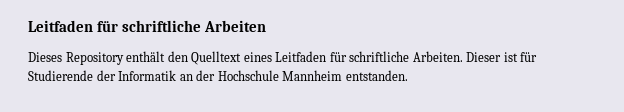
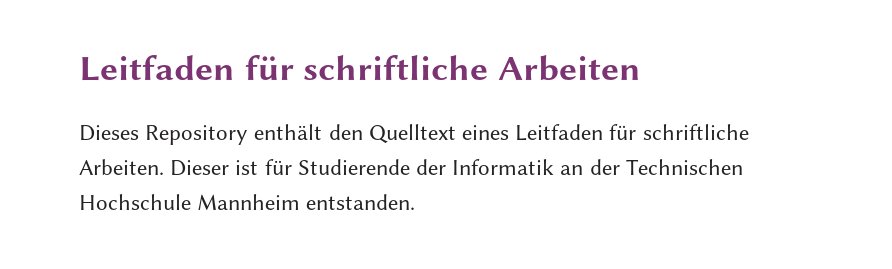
(216, 75) none -> [625,159,743,175] Technischen

